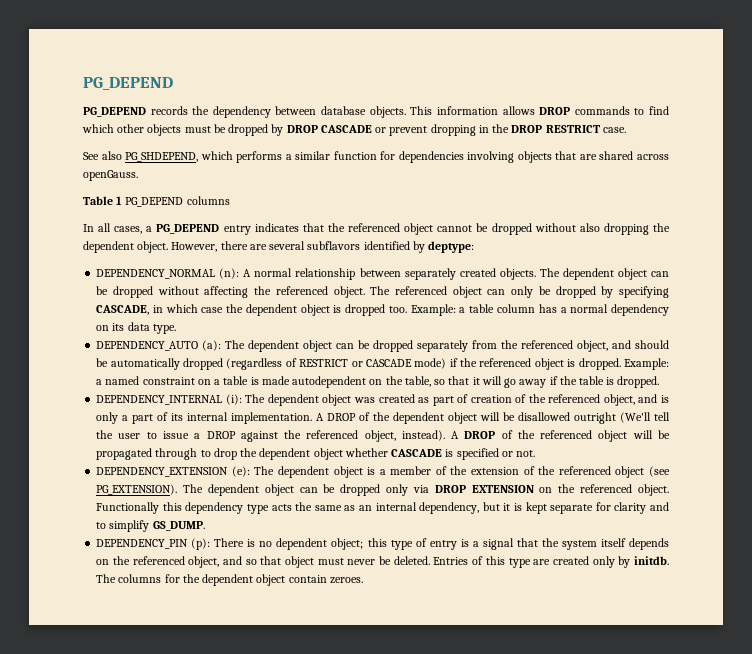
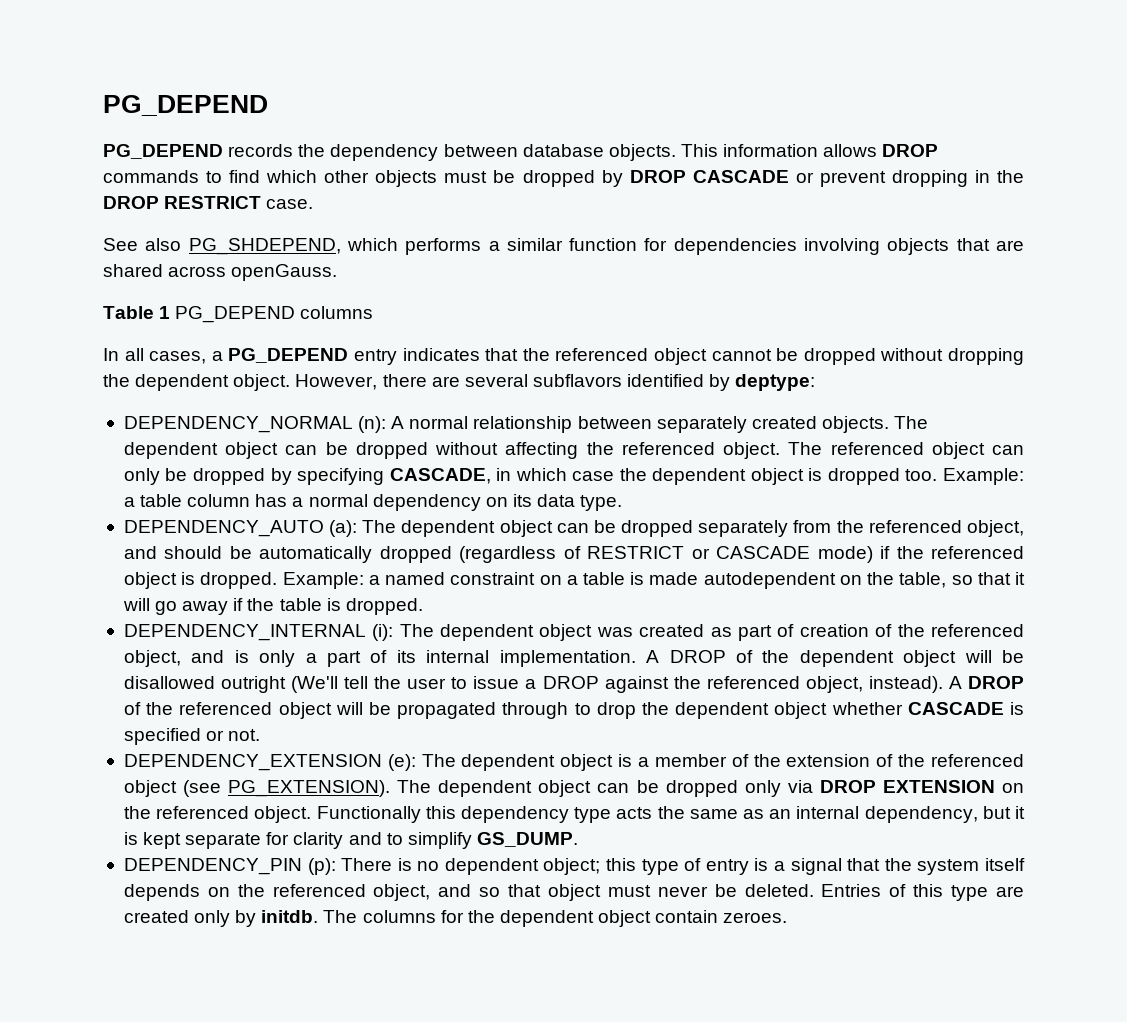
[579,223,600,232] also -> (944, 354) none

